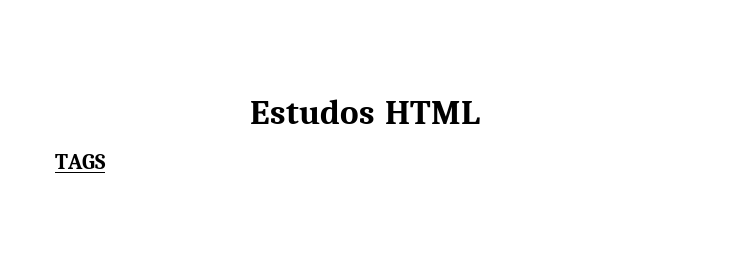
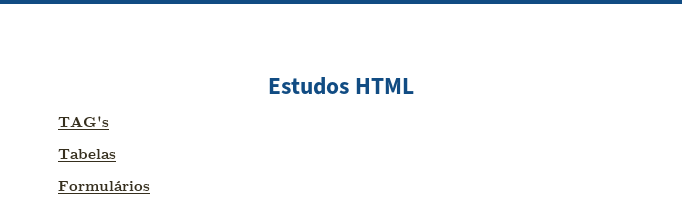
[55,154,106,169] TAGS -> [58,116,109,127] [58,149,116,159] [58,181,150,191] TAG's // Tabelas // Formulários

